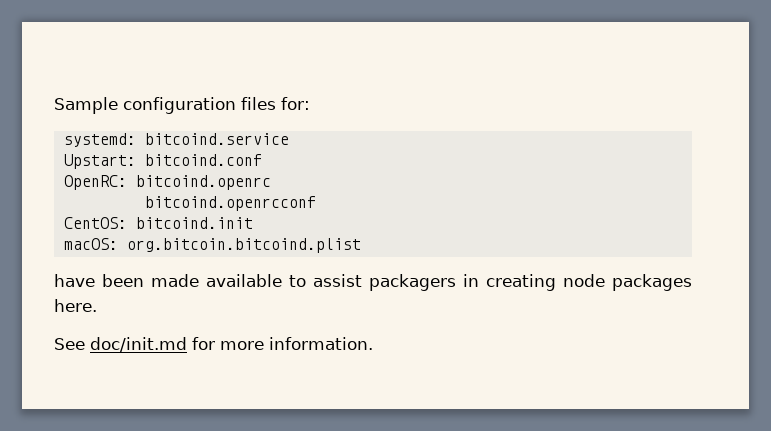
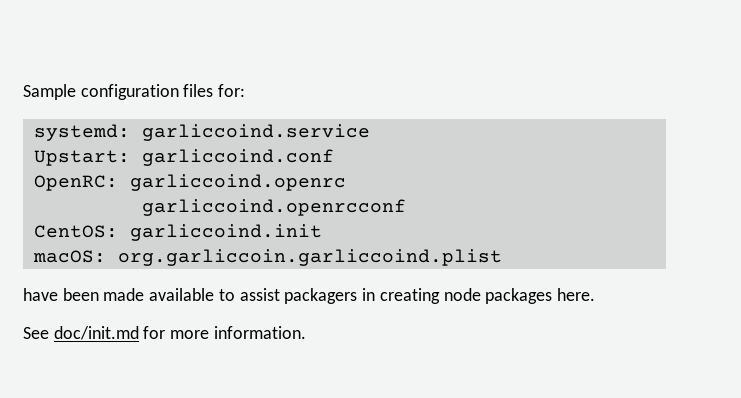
[144,133,289,145] bitcoind.service -> [141,124,370,141] garliccoind.service
[144,154,262,166] bitcoind.conf -> [141,149,334,166] garliccoind.conf
[135,175,271,190] [144,196,316,211] bitcoind.openrc // bitcoind.openrcconf -> [129,174,346,191] [141,199,406,216] garliccoind.openrc // garliccoind.openrcconf
[135,217,253,229] bitcoind.init -> [129,224,322,241] garliccoind.init
[126,238,361,253] org.bitcoin.bitcoind.plist -> [117,249,502,266] org.garliccoin.garliccoind.plist

